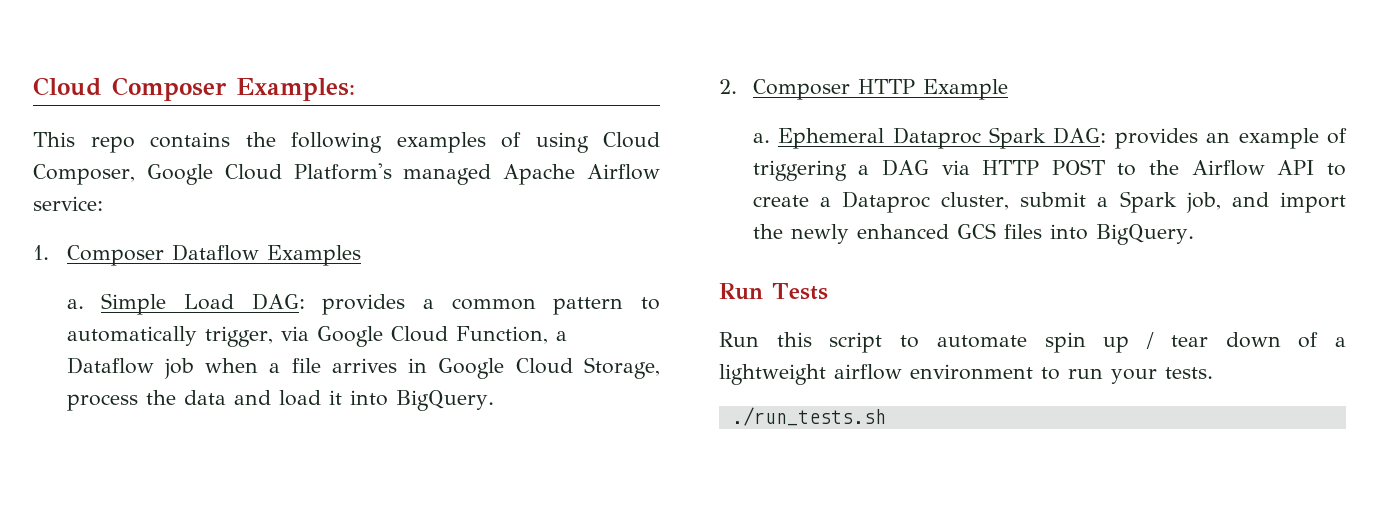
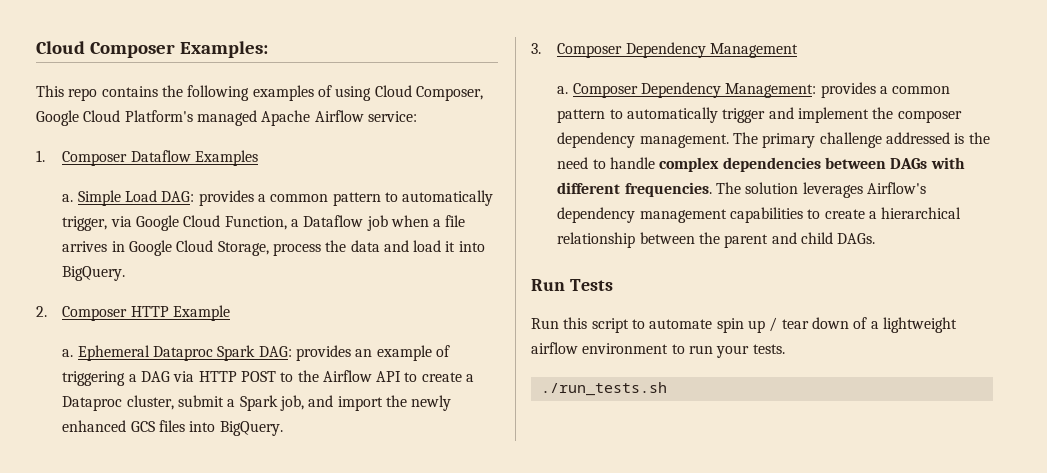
(1194, 234) none -> [531,42,798,58] [557,82,951,98] [557,107,962,123] [557,132,990,148] [557,157,965,172] [557,182,926,198] [557,207,962,223] [557,232,876,248] // 3. Composer Dependency Management // a. Composer Dependency Management: provides a common pattern to automatically trigger and implement the composer dependency management. The primary challenge addressed is the need to handle complex dependencies between DAGs with different frequencies. The solution leverages Airflow's dependency management capabilities to create a hierarchical relationship between the parent and child DAGs.

